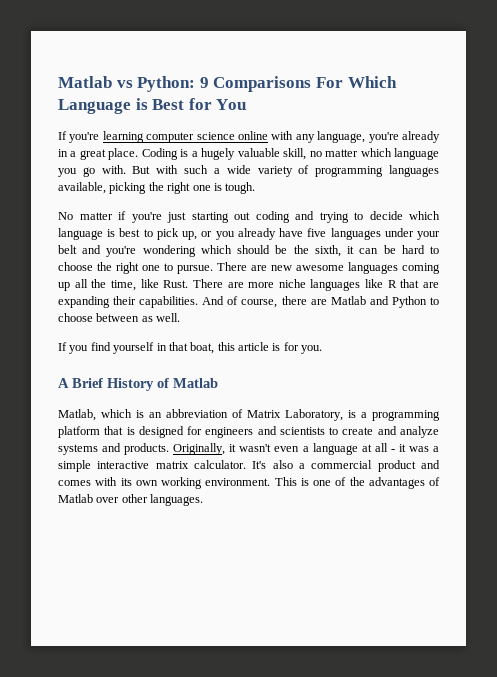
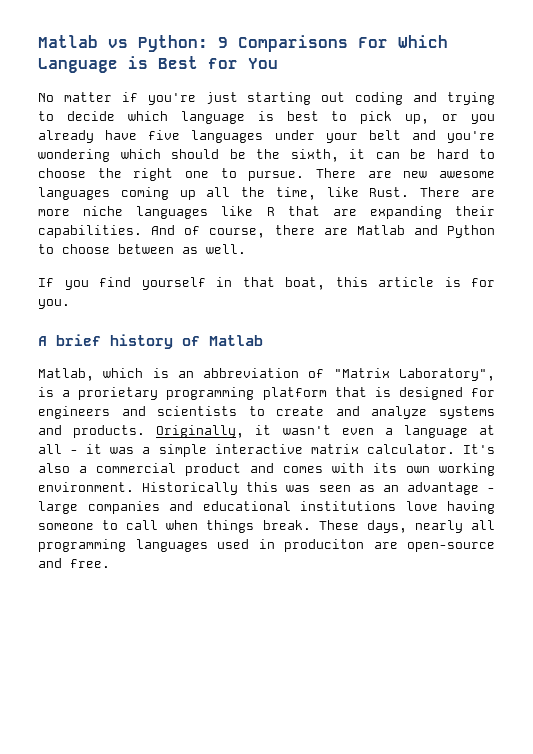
[58,131,440,143] [58,148,439,160] [58,165,439,177] [58,182,256,194] // If you're learning computer science online with any language, you're already in a great place. Coding is a hugely valuable skill, no matter which language you go with. But with such a wide variety of programming languages available, picking the right one is tough. -> (278, 63) none
[72,378,154,391] Brief History -> [56,334,173,349] brief history
[247,409,367,421] Matrix Laboratory, is a -> [333,368,495,381] [38,387,159,400] "Matrix Laboratory", is a prorietary
[274,477,440,489] [58,494,204,506] This is one of the advantages of Matlab over other languages. -> [142,482,495,495] [38,501,495,514] [38,520,495,533] [38,539,495,552] [38,558,110,568] Historically this was seen as an advantage - large companies and educational institutions love having someone to call when things break. These days, nearly all programming languages used in produciton are open-source and free.

